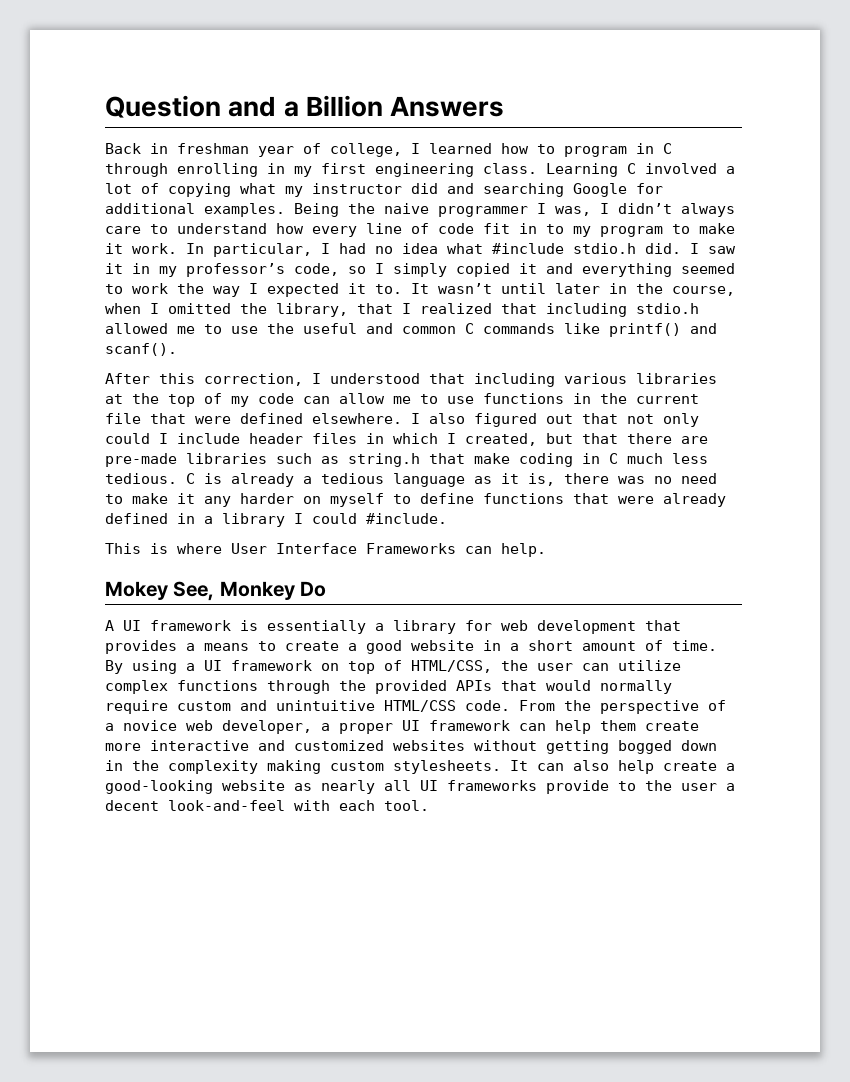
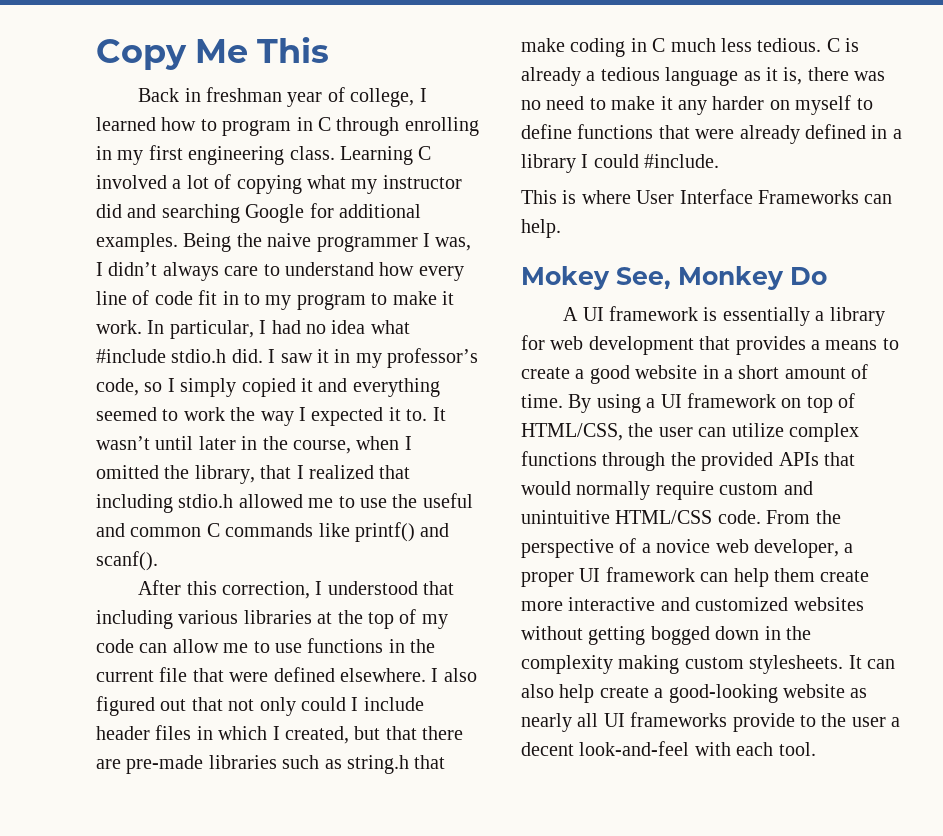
[105,95,505,118] Question and a Billion Answers -> [96,37,330,70] Copy Me This

